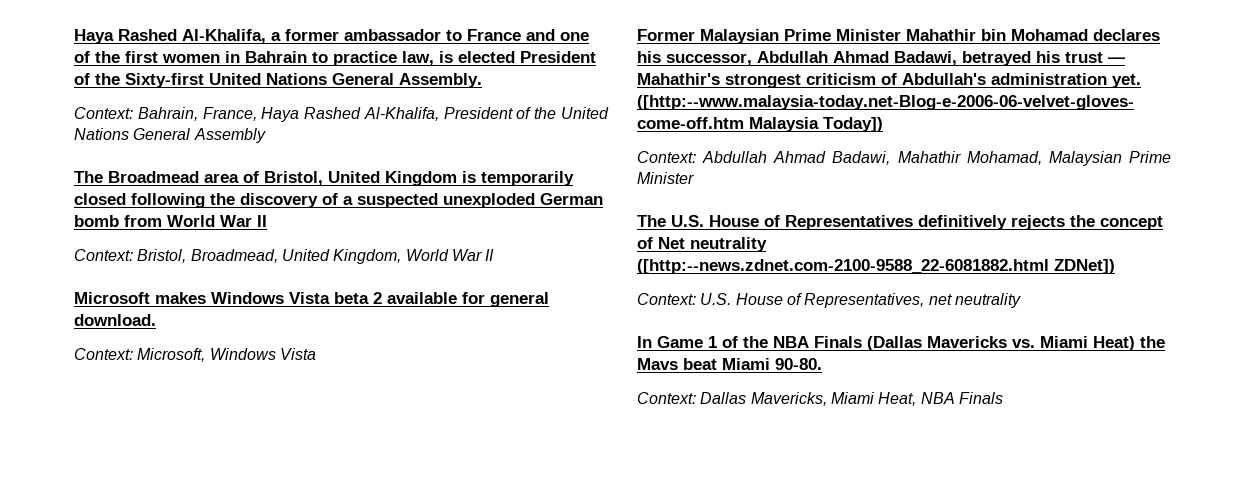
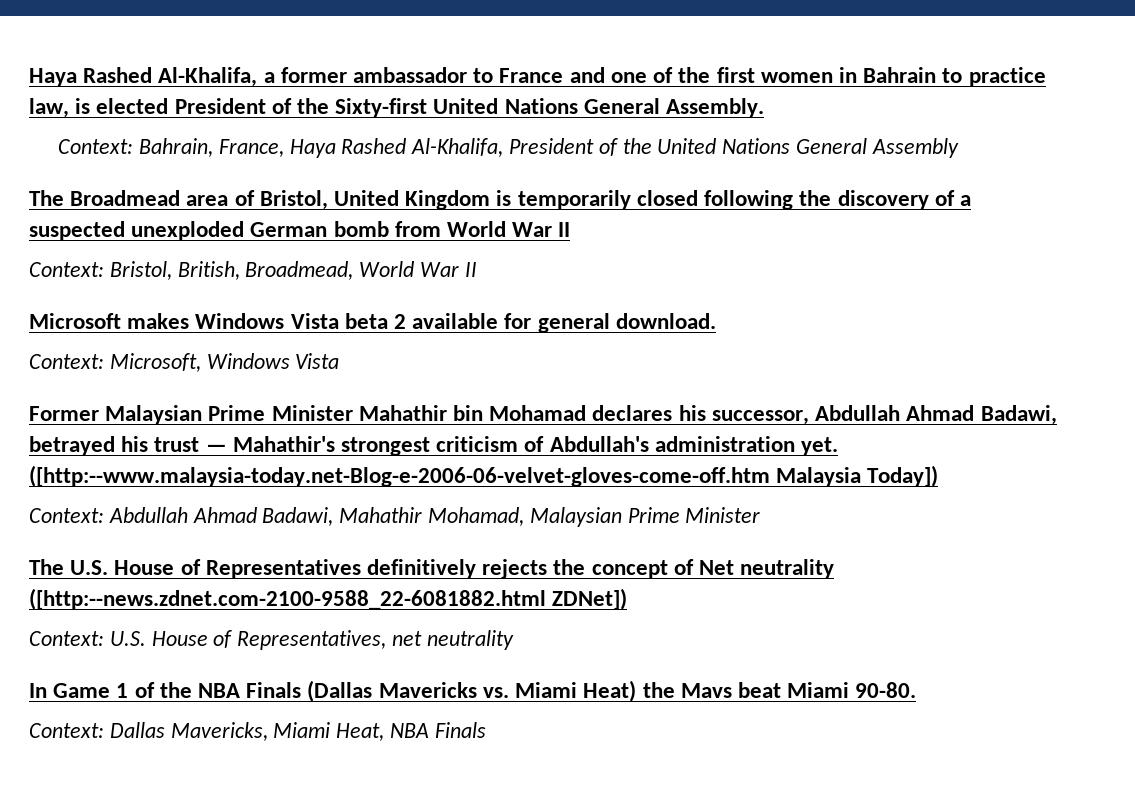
[190,249,402,264] Broadmead, United Kingdom, -> [177,261,354,280] British, Broadmead,

